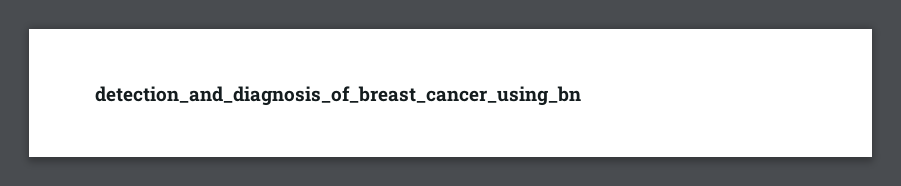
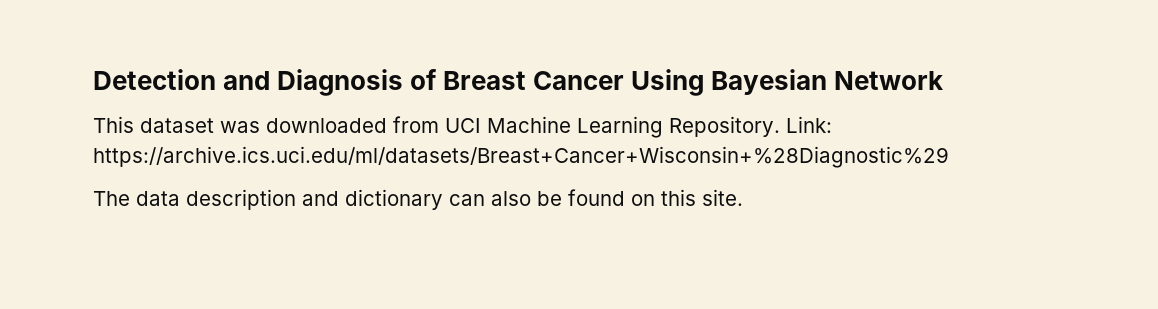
[95,86,581,106] detection_and_diagnosis_of_breast_cancer_using_bn -> [93,69,944,96] [93,116,832,138] [93,146,949,168] [93,189,743,210] Detection and Diagnosis of Breast Cancer Using Bayesian Network // This dataset was downloaded from UCI Machine Learning Repository. Link: https://archive.ics.uci.edu/ml/datasets/Breast+Cancer+Wisconsin+%28Diagnostic%29 // The data description and dictionary can also be found on this site.

